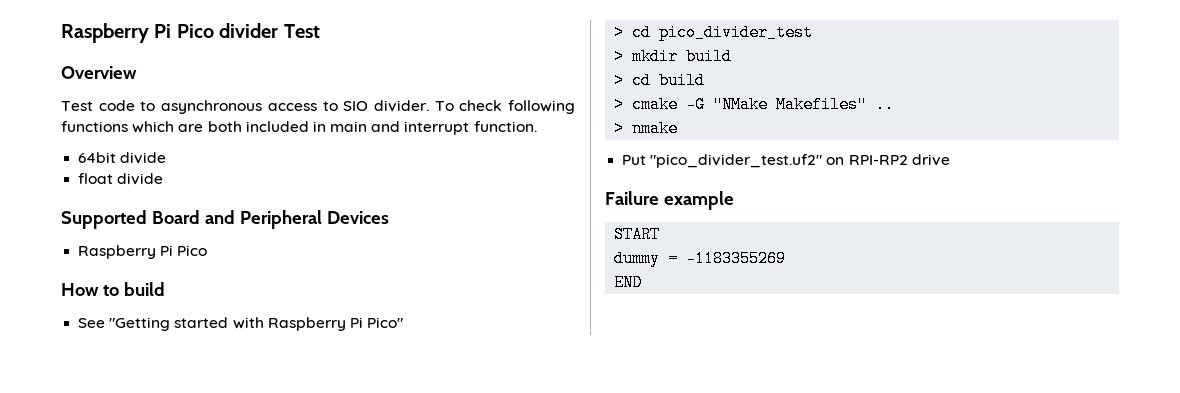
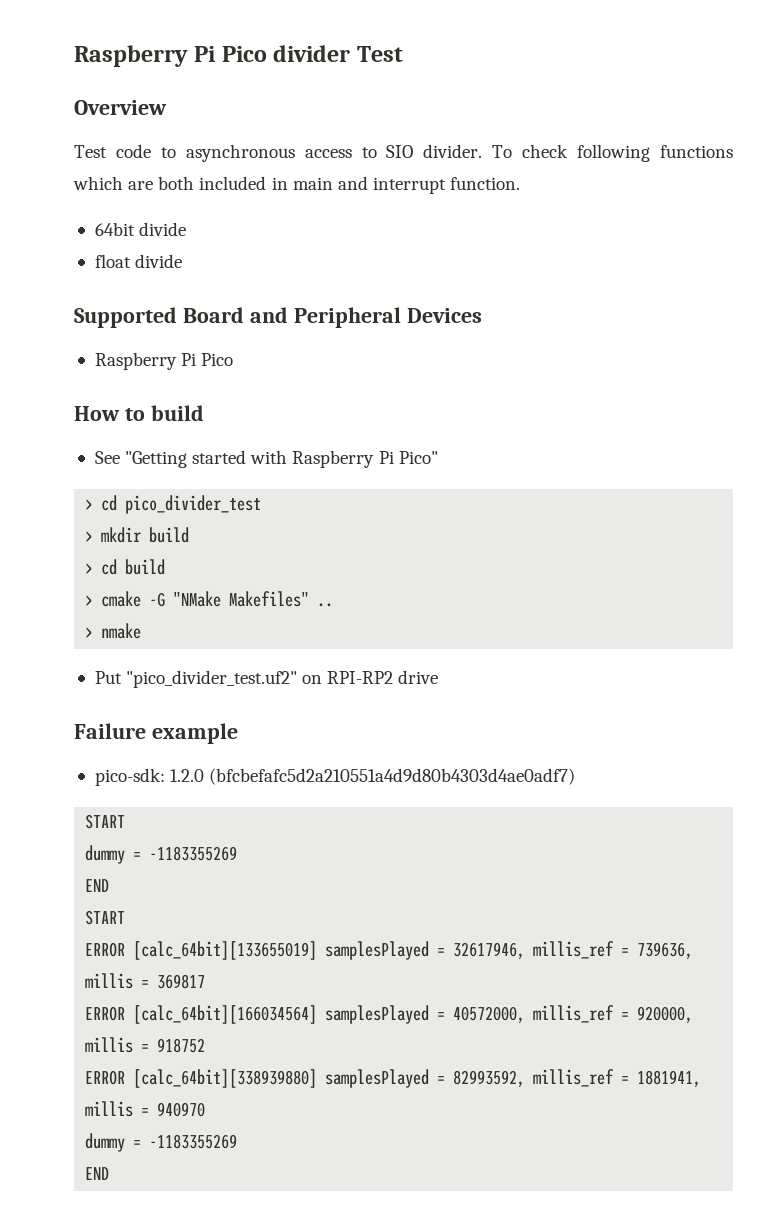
(734, 200) none -> [94,768,576,786] // pico-sdk: 1.2.0 (bfcbefafc5d2a210551a4d9d80b4303d4ae0adf7)
(643, 282) none -> [85,910,126,925] [85,941,694,960] [85,973,206,989] [85,1005,694,1024] [85,1037,206,1053] [85,1069,702,1088] [85,1101,206,1117] [85,1133,238,1152] [85,1167,110,1180] // START // ERROR [calc_64bit][133655019] samplesPlayed = 32617946, millis_ref = 739636, millis = 369817 // ERROR [calc_64bit][166034564] samplesPlayed = 40572000, millis_ref = 920000, millis = 918752 // ERROR [calc_64bit][338939880] samplesPlayed = 82993592, millis_ref = 1881941, millis = 940970 // dummy = -1183355269 // END

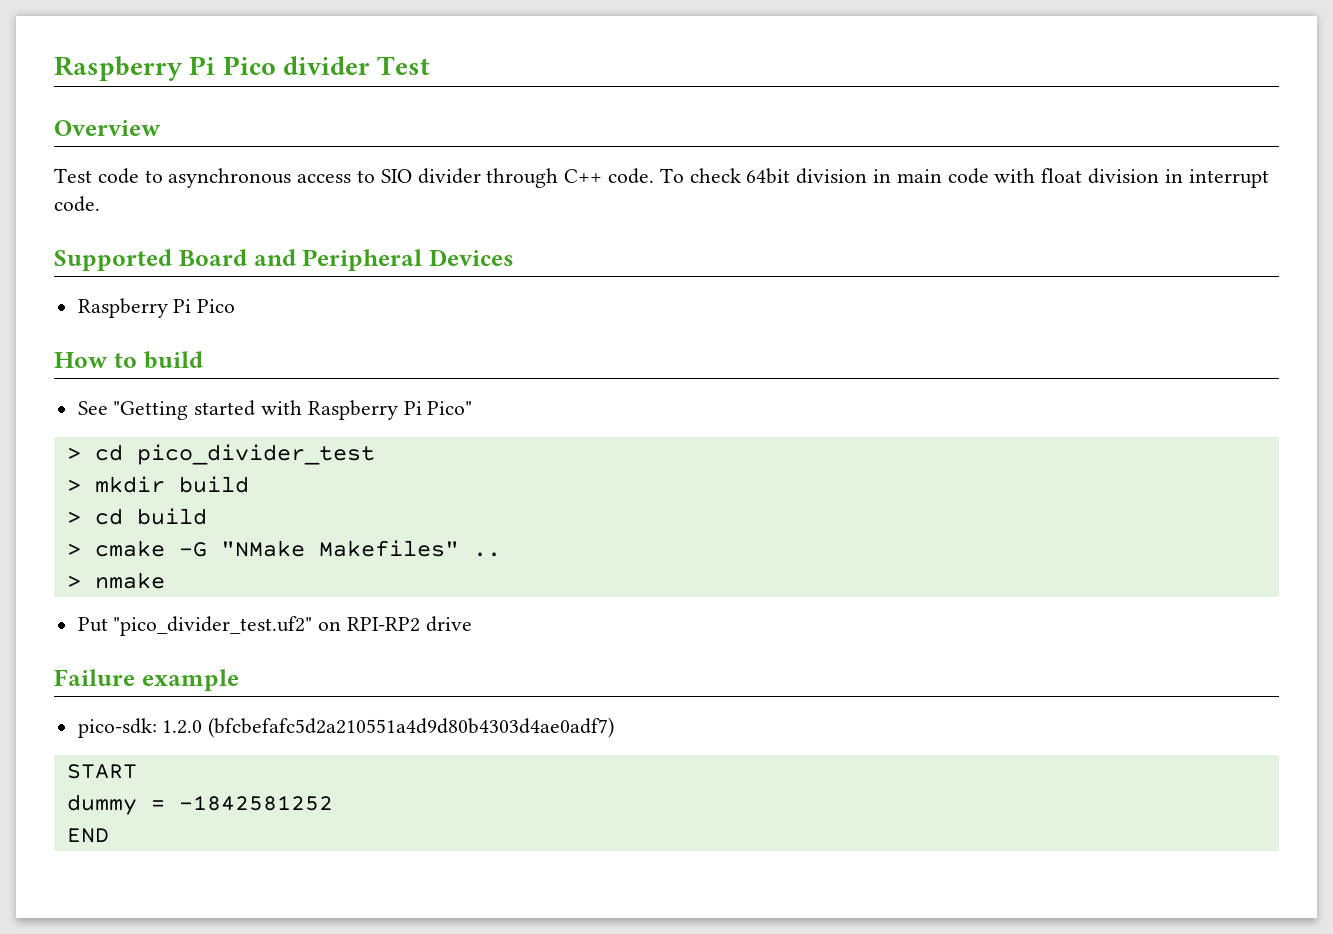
[423,144,734,162] [73,176,521,194] [94,222,187,236] [94,254,183,268] divider. To check following functions which are both included in main and interrupt function. // 64bit divide // float divide -> [417,168,1269,188] [54,196,100,212] divider through C++ code. To check 64bit division in main code with float division in interrupt code.
[149,846,238,861] [85,879,110,892] [85,910,126,925] [85,941,694,960] [85,973,206,989] [85,1005,694,1024] [85,1037,206,1053] [85,1069,702,1088] [85,1101,206,1117] [85,1133,238,1152] [85,1167,110,1180] -1183355269 // END // START // ERROR [calc_64bit][133655019] samplesPlayed = 32617946, millis_ref = 739636, millis = 369817 // ERROR [calc_64bit][166034564] samplesPlayed = 40572000, millis_ref = 920000, millis = 918752 // ERROR [calc_64bit][338939880] samplesPlayed = 82993592, millis_ref = 1881941, millis = 940970 // dummy = -1183355269 // END -> [178,795,333,811] [66,828,109,843] -1842581252 // END

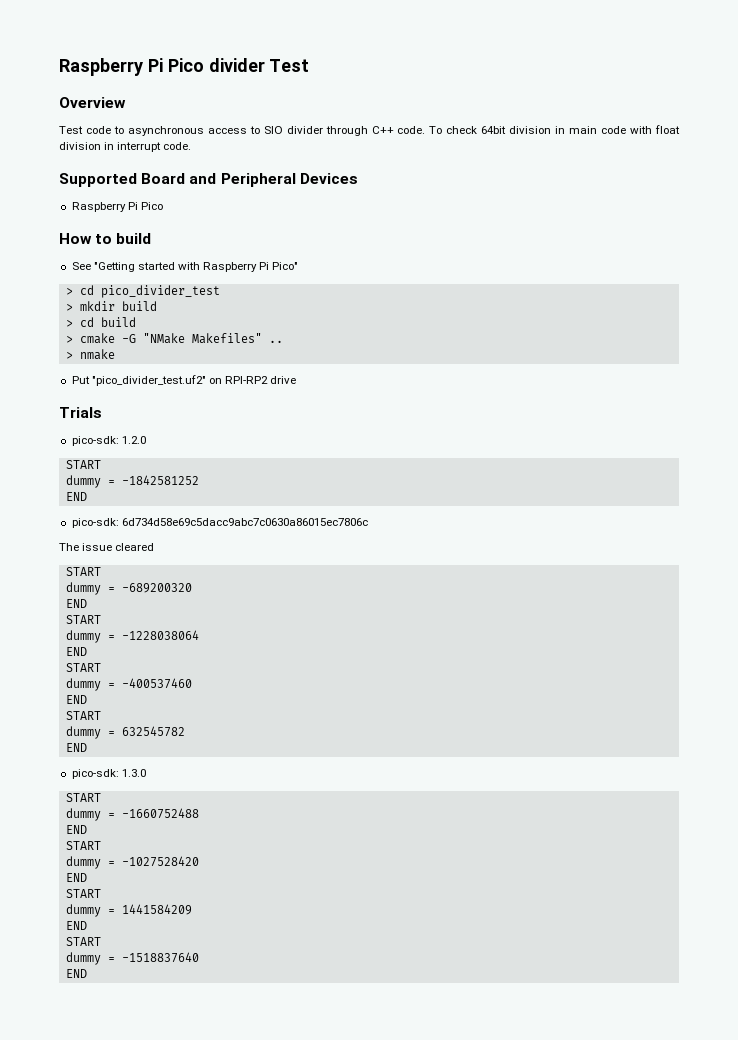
[54,669,239,691] Failure example -> [59,407,102,418] Trials
[208,717,615,738] (bfcbefafc5d2a210551a4d9d80b4303d4ae0adf7) -> (146, 440) none
(109, 835) none -> [71,518,368,528] [59,543,155,551] [65,567,101,576] [65,582,192,595] [65,599,87,608] [65,615,101,624] [65,630,199,643] [65,647,87,656] [65,663,101,672] [65,678,192,691] [65,695,87,704] [65,711,101,720] [65,726,185,739] [65,743,87,752] [71,769,146,779] [65,793,101,802] [65,808,199,821] [65,825,87,834] [65,841,101,850] [65,856,199,869] [65,873,87,882] [65,889,101,898] [65,904,192,917] [65,921,87,930] [65,937,101,946] [65,952,199,965] [65,969,87,978] // pico-sdk: 6d734d58e69c5dacc9abc7c0630a86015ec7806c // The issue cleared // START // dummy = -689200320 // END // START // dummy = -1228038064 // END // START // dummy = -400537460 // END // START // dummy = 632545782 // END // pico-sdk: 1.3.0 // START // dummy = -1660752488 // END // START // dummy = -1027528420 // END // START // dummy = 1441584209 // END // START // dummy = -1518837640 // END

